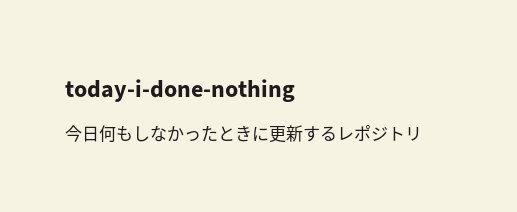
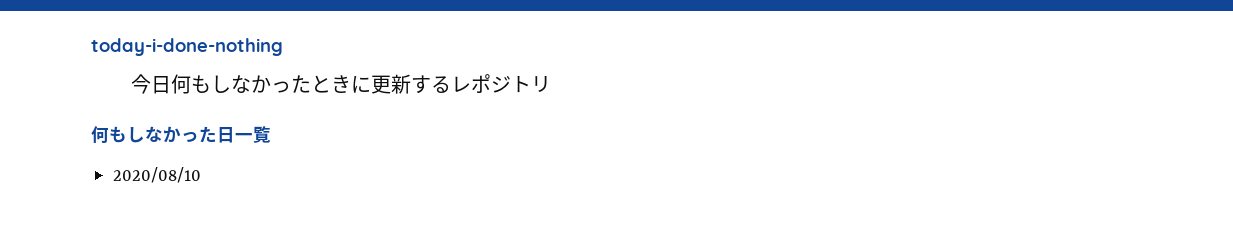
(422, 134) none -> [91,126,271,144] [113,167,201,183] // 何もしなかった日一覧 // 2020/08/10

